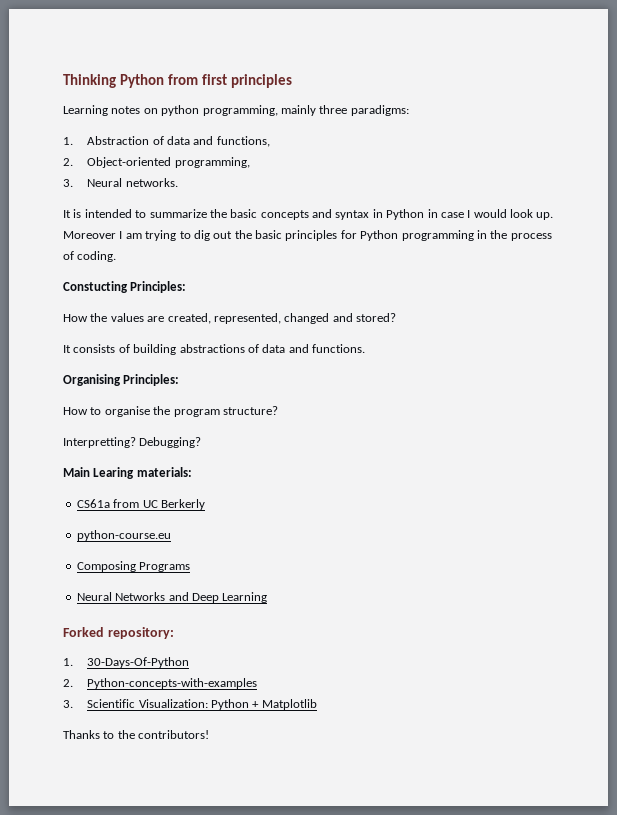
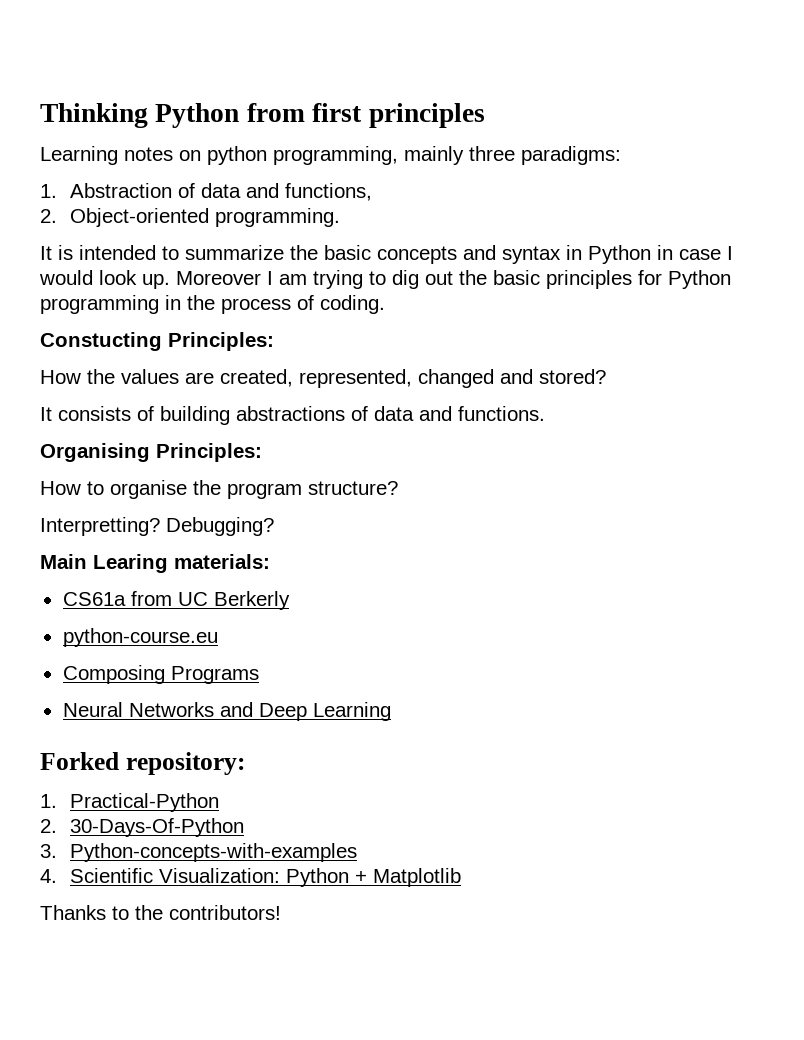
[174,157,250,168] [63,178,178,187] programming, // 3. Neural networks. -> [215,208,341,227] programming.
(73, 662) none -> [70,793,220,812] [40,819,57,833] Practical-Python // 2.
[63,679,73,687] 2. -> [40,844,57,858] 3.
[63,700,73,708] 3. -> [40,869,57,883] 4.

